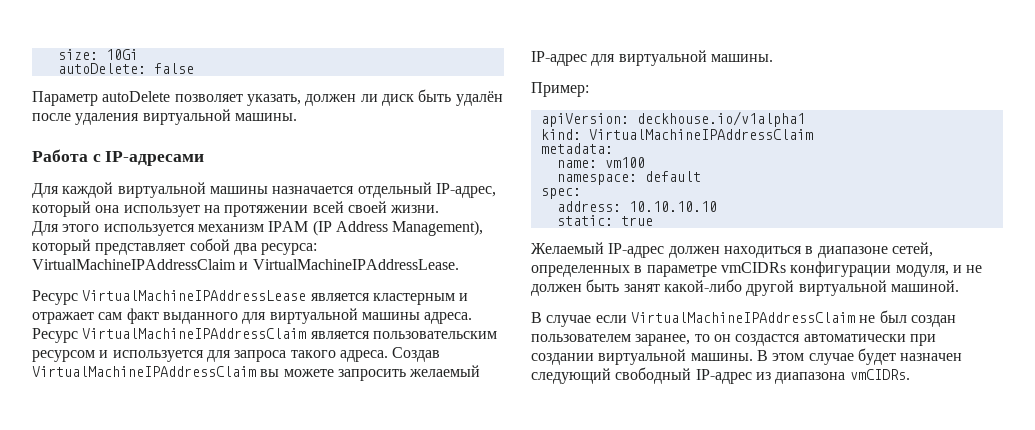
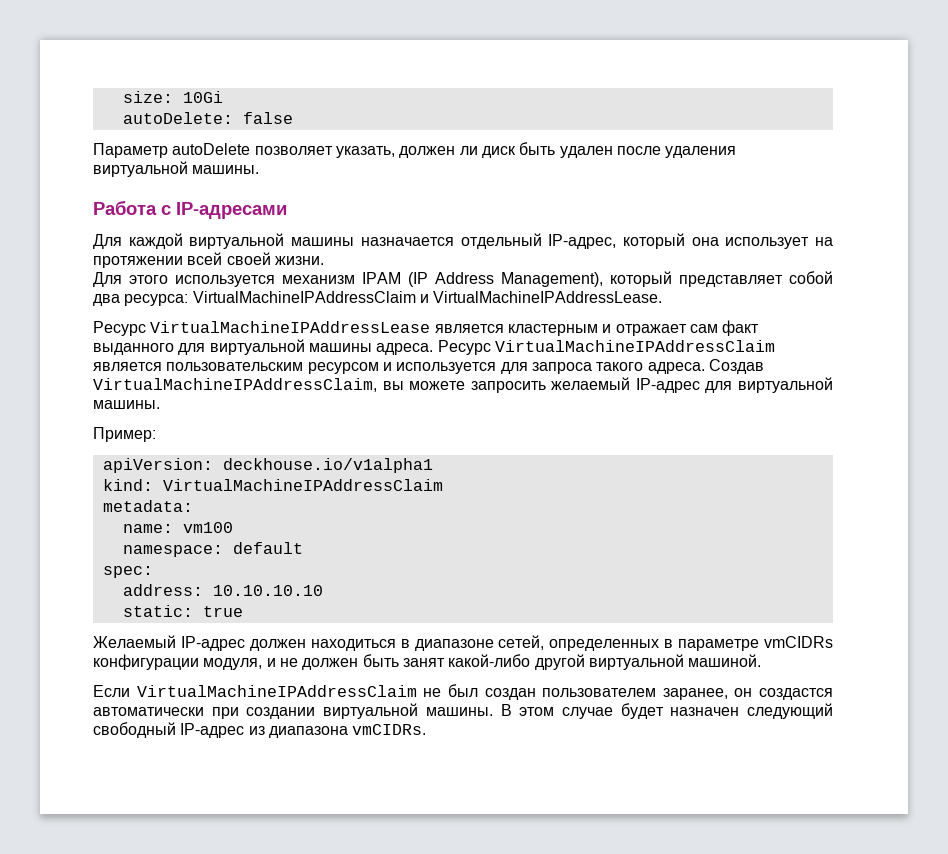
[455,91,503,106] удалён -> [559,146,613,158] удален
[32,366,256,377] VirtualMachineIPAddressClaim -> [93,378,377,392] VirtualMachineIPAddressClaim,
[531,312,627,327] В случае если -> [93,685,130,697] Если
[694,334,710,342] то -> (728, 694) none

